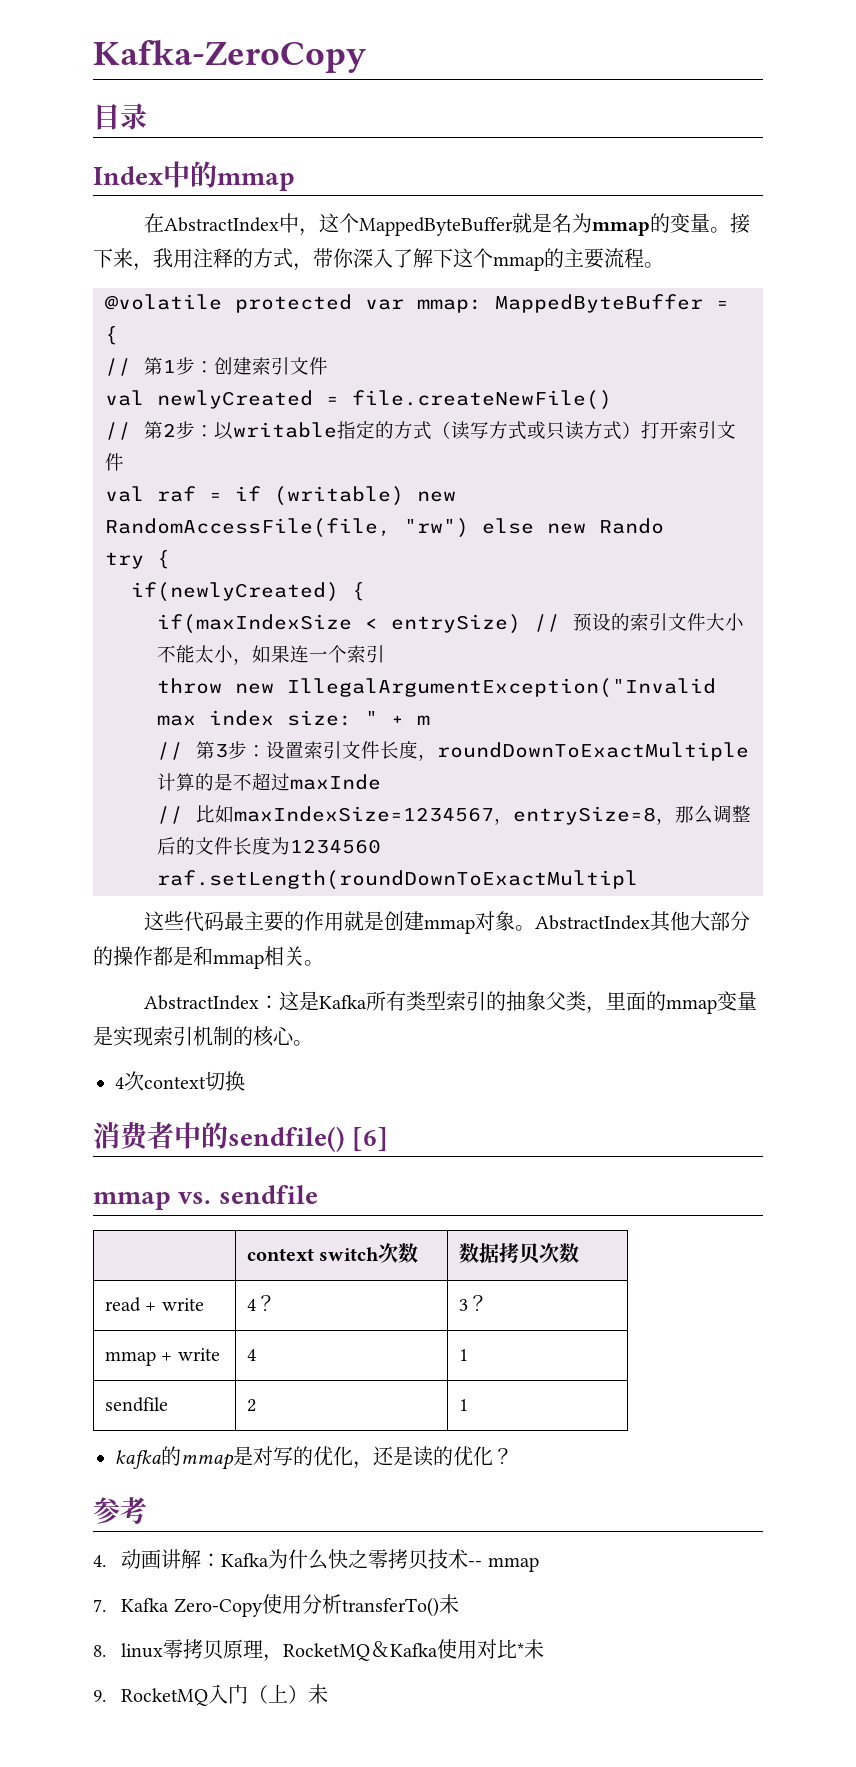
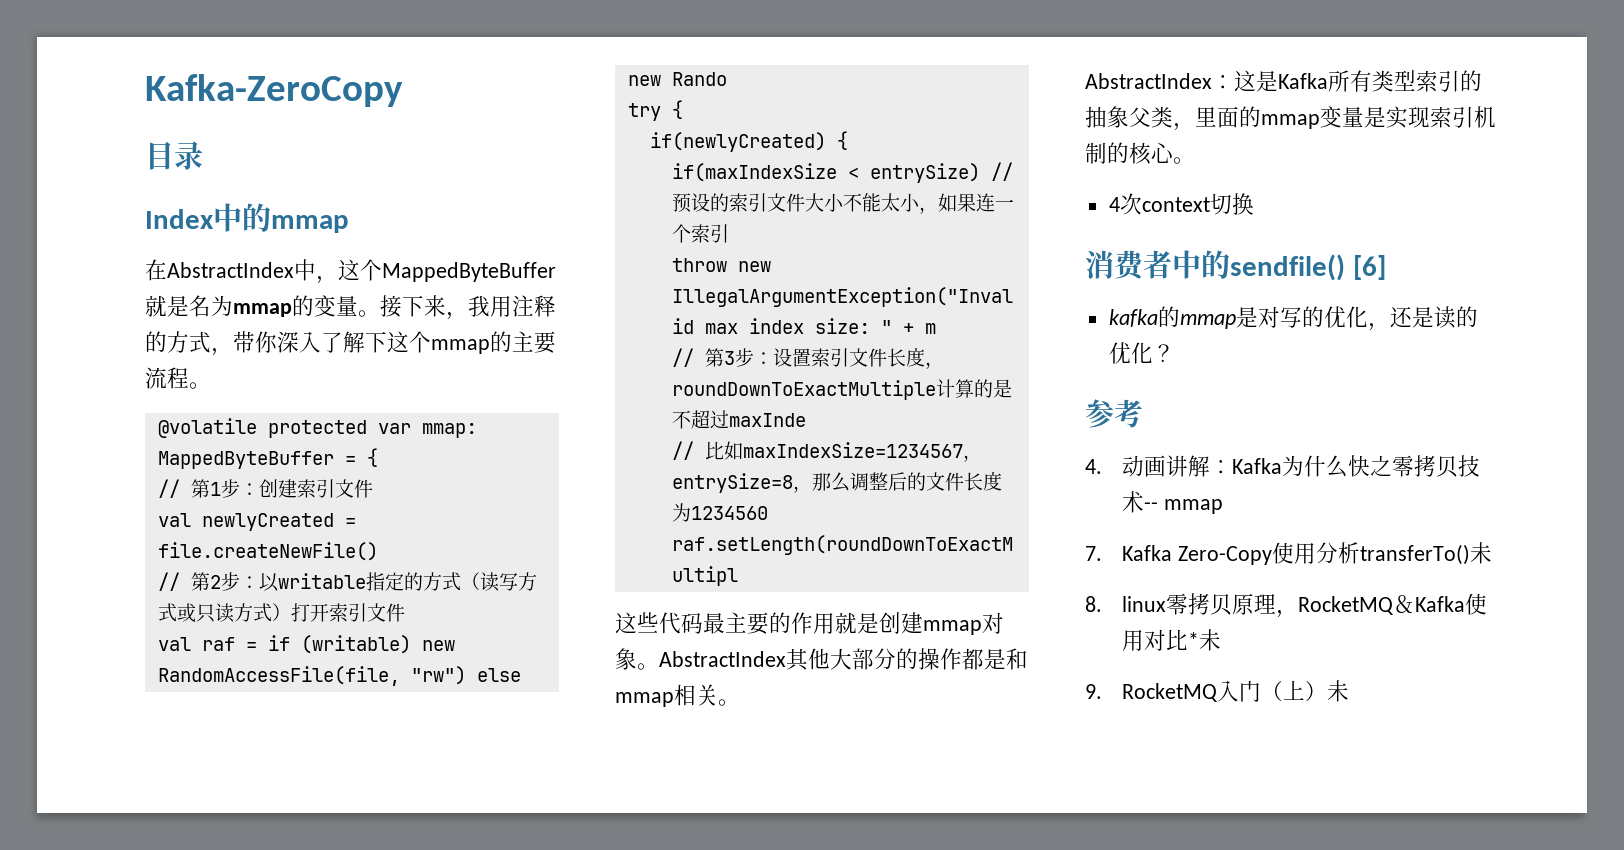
[93,1185,318,1210] [246,1243,419,1263] [458,1243,579,1264] [104,1297,204,1312] [246,1295,276,1312] [458,1295,488,1312] [104,1348,220,1366] [246,1349,256,1361] [458,1349,468,1361] [104,1397,168,1412] [246,1399,256,1412] [458,1399,468,1411] // mmap vs. sendfile // | context switch次数 | 数据拷贝次数 // read + write | 4？ | 3？ // mmap + write | 4 | 1 // sendfile | 2 | 1 -> (1386, 267) none

